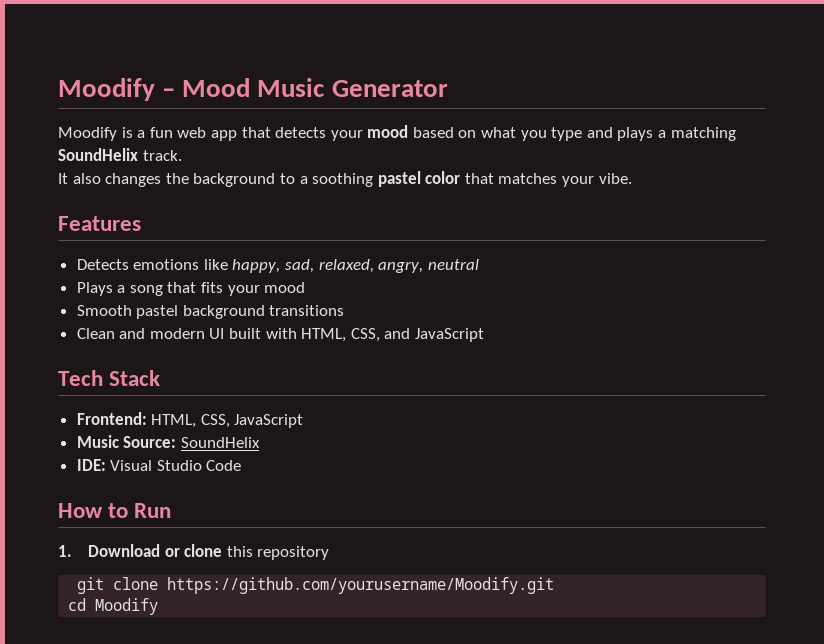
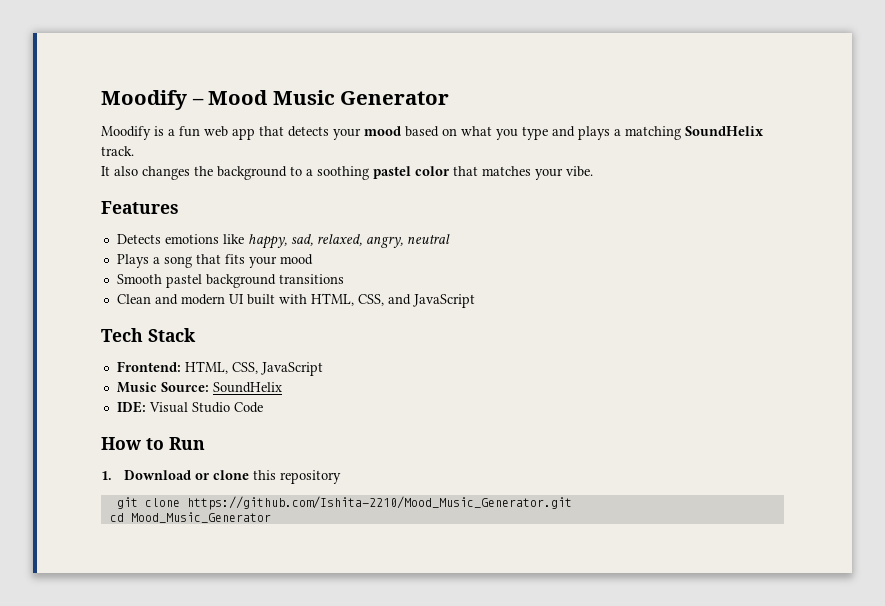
[167,577,555,594] https://github.com/yourusername/Moodify.git -> [186,496,572,510] https://github.com/Ishita-2210/Mood_Music_Generator.git
[95,598,159,615] Moodify -> [130,512,271,523] Mood_Music_Generator

